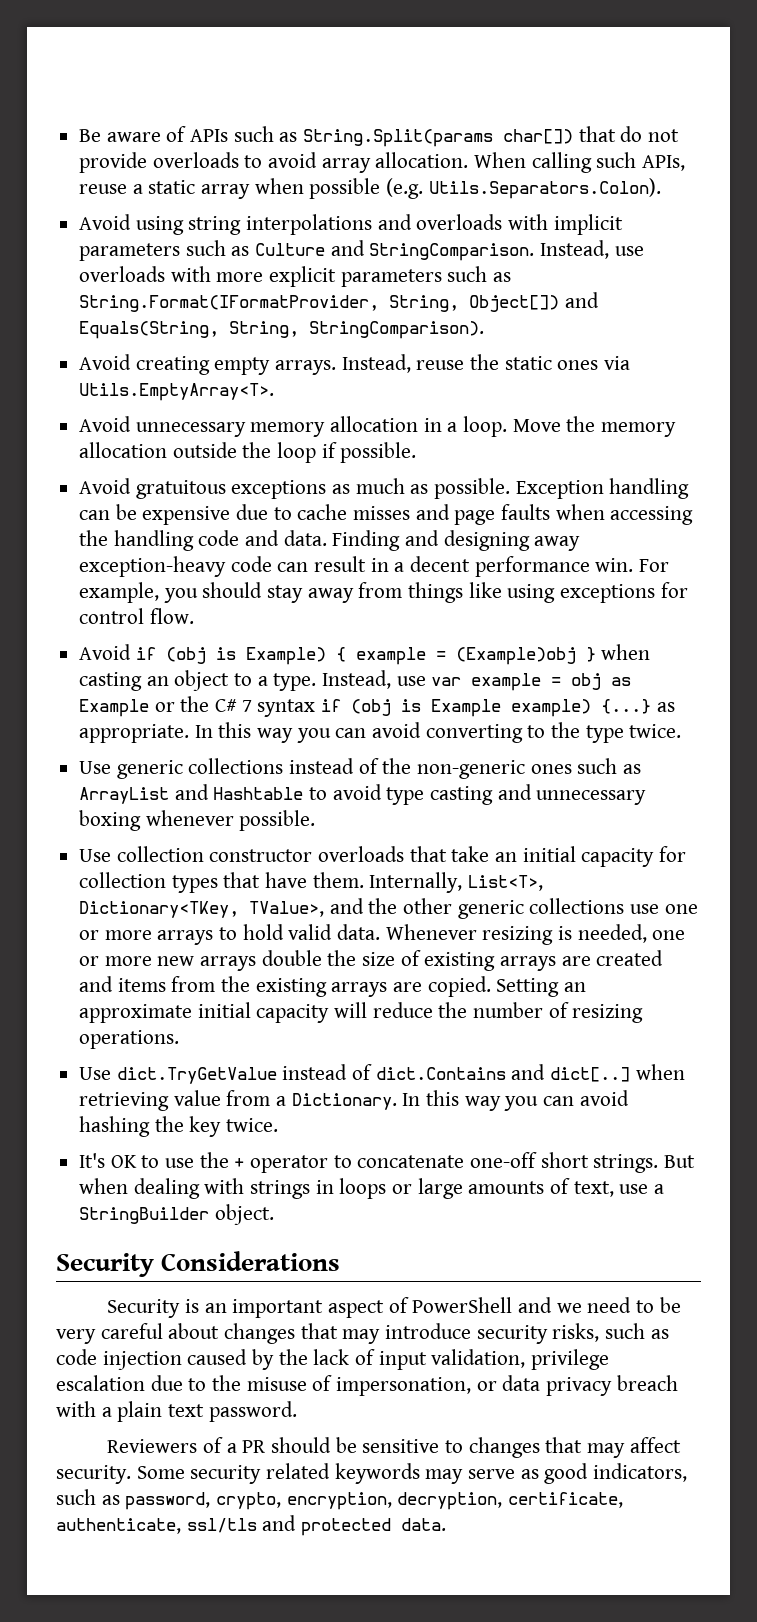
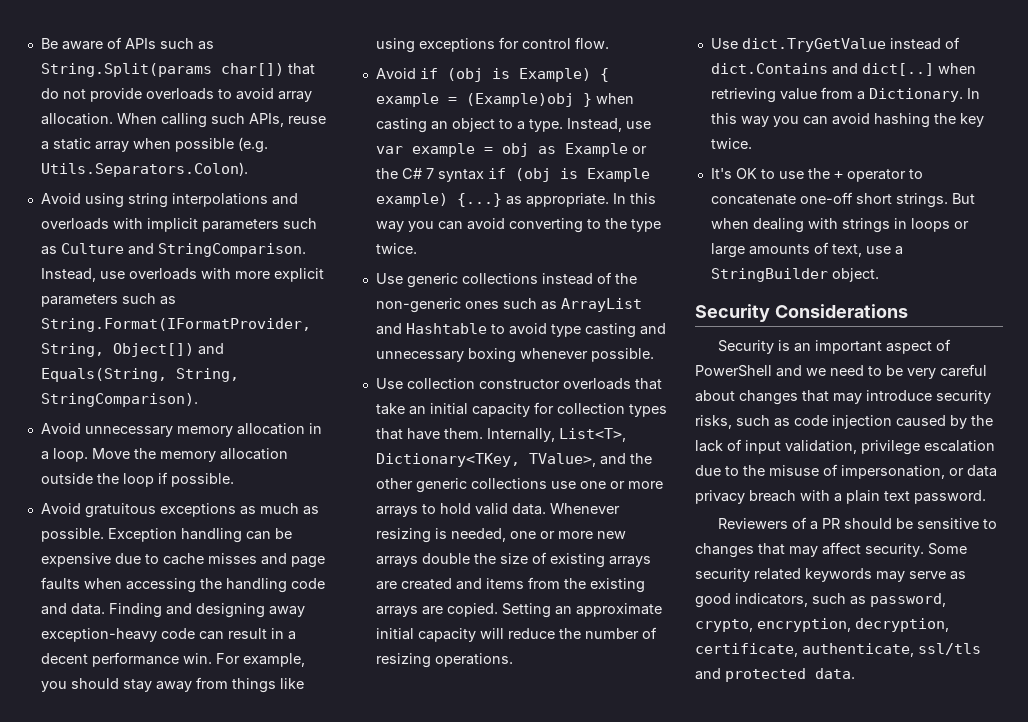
[79,354,631,375] [79,383,275,401] // Avoid creating empty arrays. Instead, reuse the static ones via Utils.EmptyArray<T>. -> (198, 400) none

